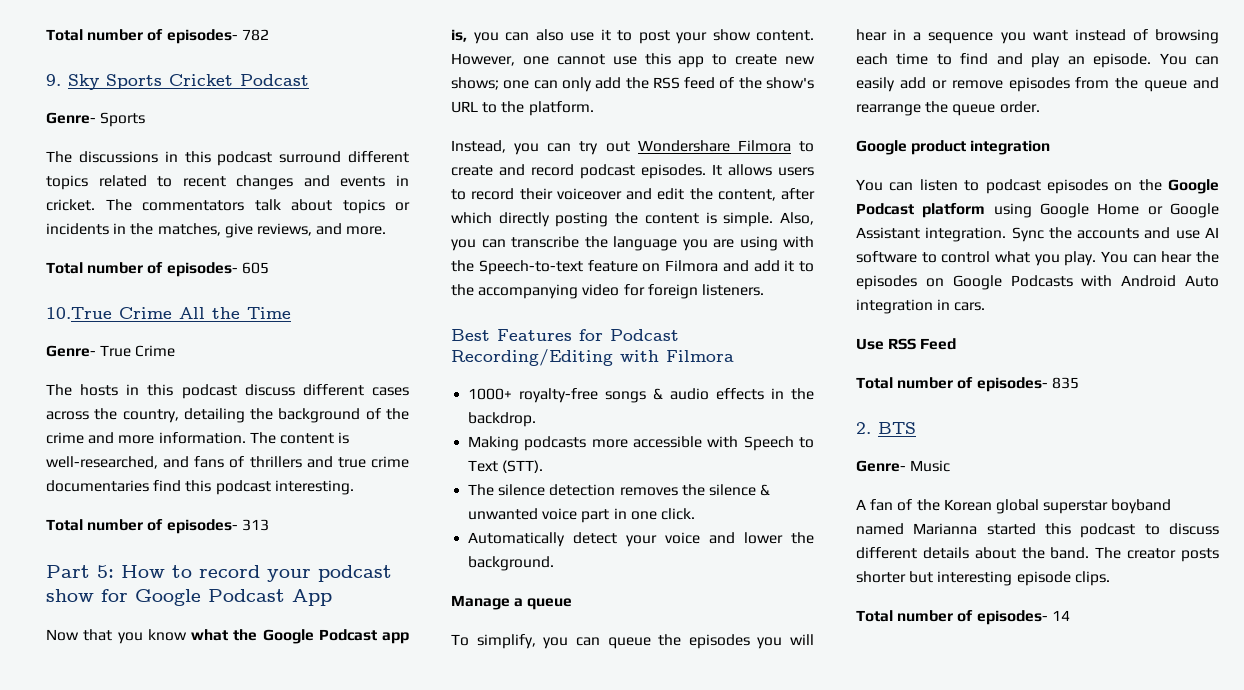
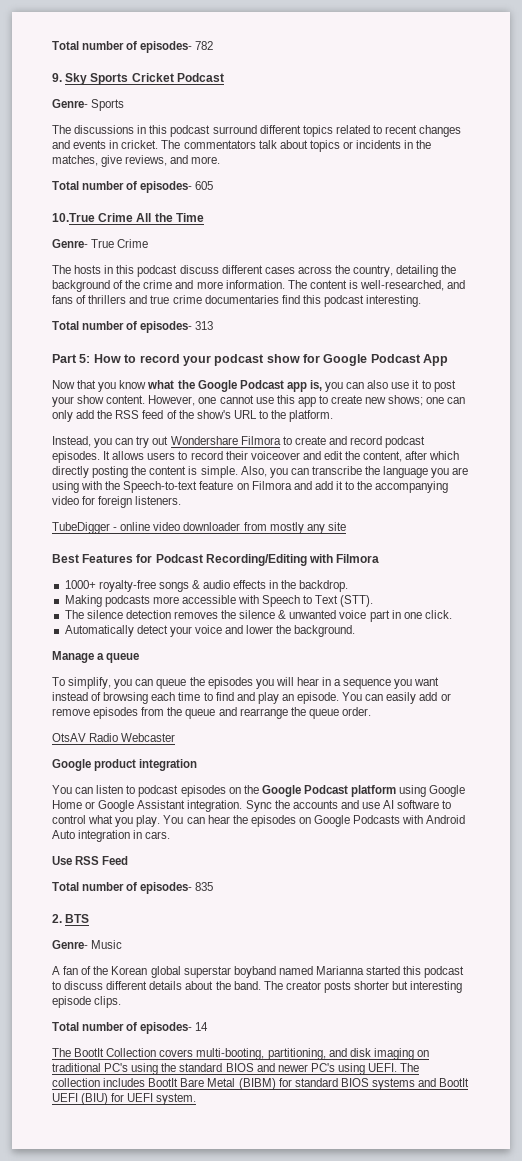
(764, 290) none -> [52,522,346,534] // TubeDigger - online video downloader from mostly any site
(1040, 107) none -> [52,733,176,742] // OtsAV Radio Webcaster
(1070, 615) none -> [52,1048,429,1060] [52,1063,420,1075] [52,1078,470,1090] [52,1093,197,1105] // The BootIt Collection covers multi-booting, partitioning, and disk imaging on traditional PC's using the standard BIOS and newer PC's using UEFI. The collection includes BootIt Bare Metal (BIBM) for standard BIOS systems and BootIt UEFI (BIU) for UEFI system.

